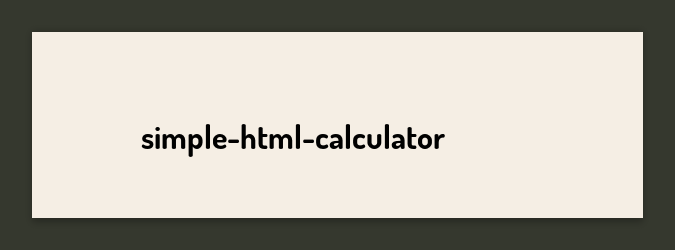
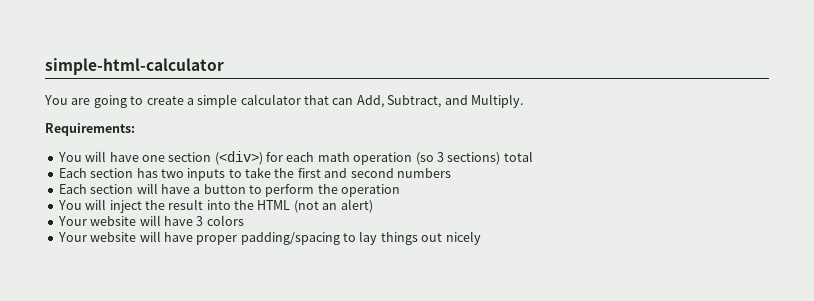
(445, 140) none -> [44,94,523,108] [45,123,135,136] [57,151,533,165] [58,167,451,181] [58,183,401,197] [57,199,373,213] [57,215,244,226] [57,231,481,245] // You are going to create a simple calculator that can Add, Subtract, and Multiply. // Requirements: // You will have one section (<div>) for each math operation (so 3 sections) total // Each section has two inputs to take the first and second numbers // Each section will have a button to perform the operation // You will inject the result into the HTML (not an alert) // Your website will have 3 colors // Your website will have proper padding/spacing to lay things out nicely

